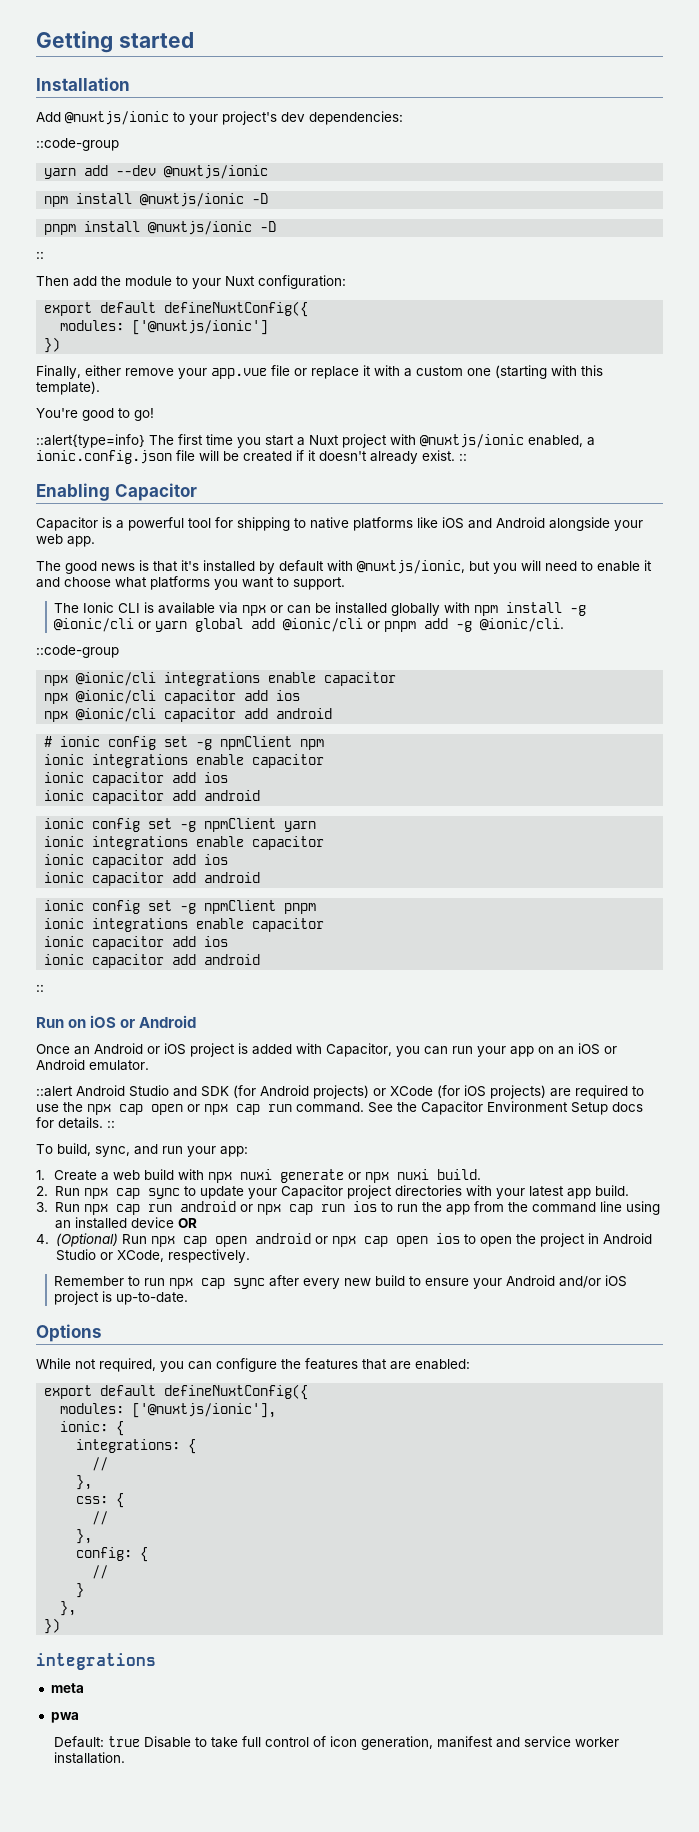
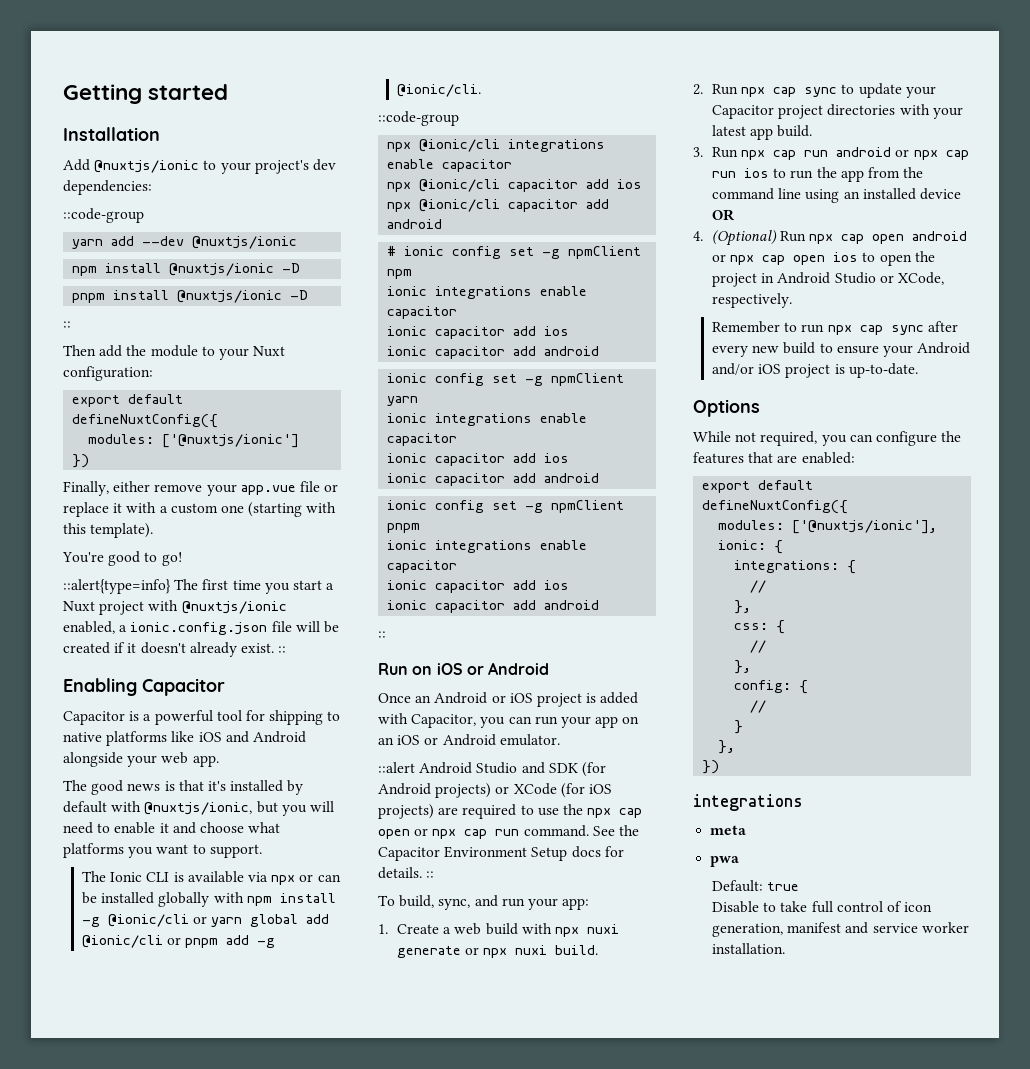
(141, 1741) none -> (800, 886) //

